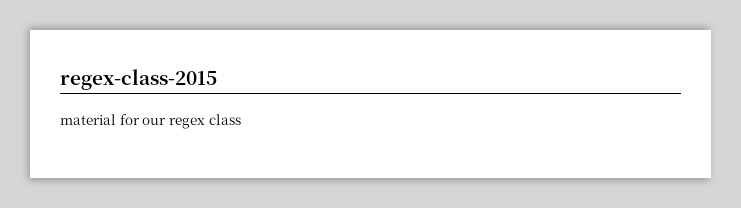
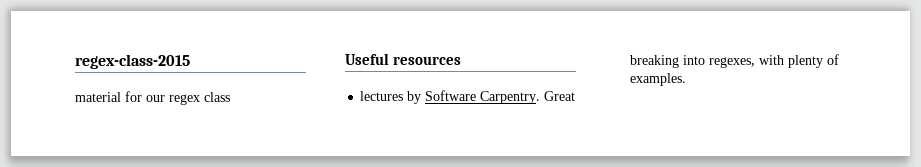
(241, 119) none -> [345,53,462,65] [360,90,576,104] [630,54,840,68] [630,73,687,86] // Useful resources // lectures by Software Carpentry. Great breaking into regexes, with plenty of examples.

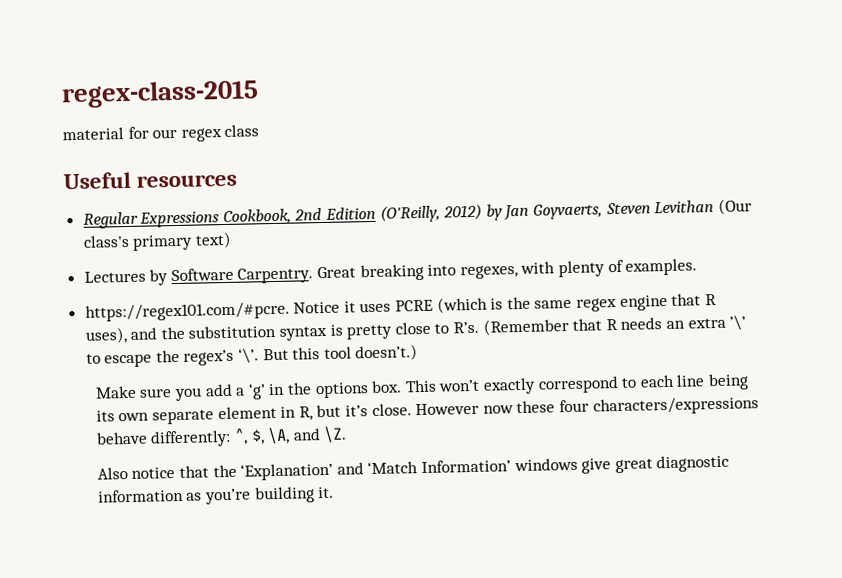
[360,91,404,101] lectures -> [82,198,752,229] [82,231,232,251] [83,270,146,283] Regular Expressions Cookbook, 2nd Edition (O'Reilly, 2012) by Jan Goyvaerts, Steven Levithan (Our class's primary text) // Lectures
(687, 79) none -> [84,293,717,322] [84,315,747,344] [85,344,419,368] [94,373,749,402] [95,396,759,425] [95,425,348,448] [96,454,730,481] [97,486,335,505] // https://regex101.com/#pcre. Notice it uses PCRE (which is the same regex engine that R uses), and the substitution syntax is pretty close to R’s. (Remember that R needs an extra ’\’ to escape the regex’s ‘\’. But this tool doesn’t.) // Make sure you add a ‘g’ in the options box. This won’t exactly correspond to each line being its own separate element in R, but it’s close. However now these four characters/expressions behave differently: ^, $, \A, and \Z. // Also notice that the ‘Explanation’ and ‘Match Information’ windows give great diagnostic information as you’re building it.

